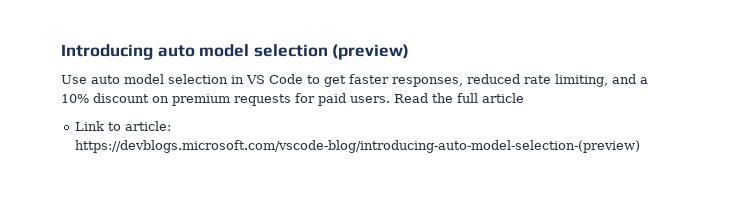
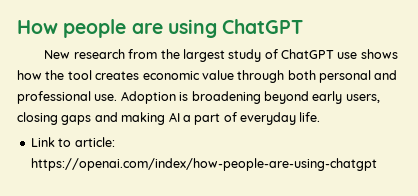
[61,44,410,60] [61,74,648,87] [61,93,524,106] Introducing auto model selection (preview) // Use auto model selection in VS Code to get faster responses, reduced rate limiting, and a 10% discount on premium requests for paid users. Read the full article -> [17,19,304,38] [44,49,398,62] [17,70,398,83] [17,91,380,104] [17,112,321,125] How people are using ChatGPT // New research from the largest study of ChatGPT use shows how the tool creates economic value through both personal and professional use. Adoption is broadening beyond early users, closing gaps and making AI a part of everyday life.
[74,140,640,153] https://devblogs.microsoft.com/vscode-blog/introducing-auto-model-selection-(preview) -> [30,158,377,171] https://openai.com/index/how-people-are-using-chatgpt

